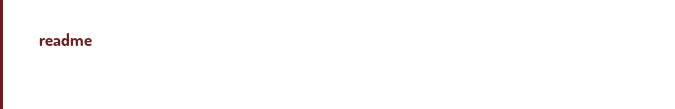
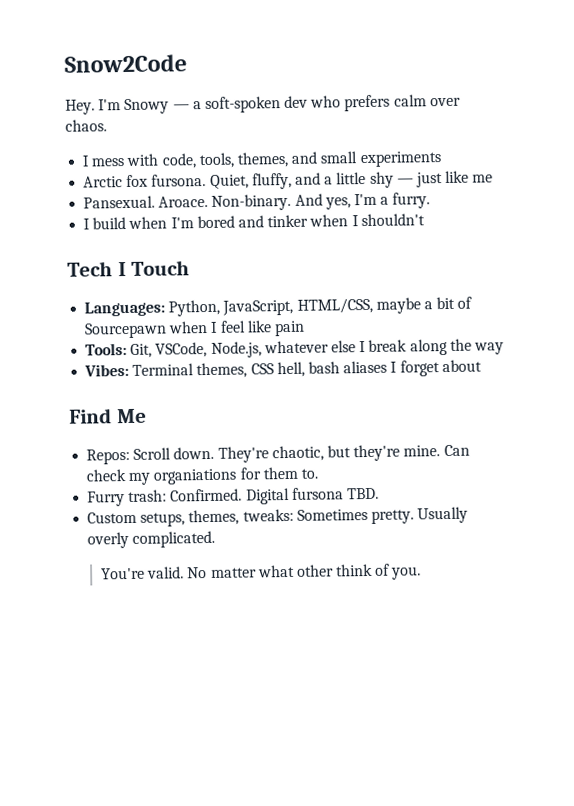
[39,33,92,46] readme -> [64,54,187,73] [65,94,461,115] [65,119,107,132] [82,151,442,169] [83,170,494,190] [83,192,431,211] [83,213,425,230] [67,260,191,277] [84,296,473,317] [84,320,305,339] [85,338,504,358] [84,359,482,379] [69,408,147,424] [86,444,470,465] [86,466,318,485] [87,487,379,507] [87,506,469,527] [87,530,216,549] [101,563,422,580] Snow2Code // Hey. I'm Snowy — a soft-spoken dev who prefers calm over chaos. // I mess with code, tools, themes, and small experiments // Arctic fox fursona. Quiet, fluffy, and a little shy — just like me // Pansexual. Aroace. Non-binary. And yes, I'm a furry. // I build when I'm bored and tinker when I shouldn't // Tech I Touch // Languages: Python, JavaScript, HTML/CSS, maybe a bit of Sourcepawn when I feel like pain // Tools: Git, VSCode, Node.js, whatever else I break along the way // Vibes: Terminal themes, CSS hell, bash aliases I forget about // Find Me // Repos: Scroll down. They're chaotic, but they're mine. Can check my organiations for them to. // Furry trash: Confirmed. Digital fursona TBD. // Custom setups, themes, tweaks: Sometimes pretty. Usually overly complicated. // You're valid. No matter what other think of you.

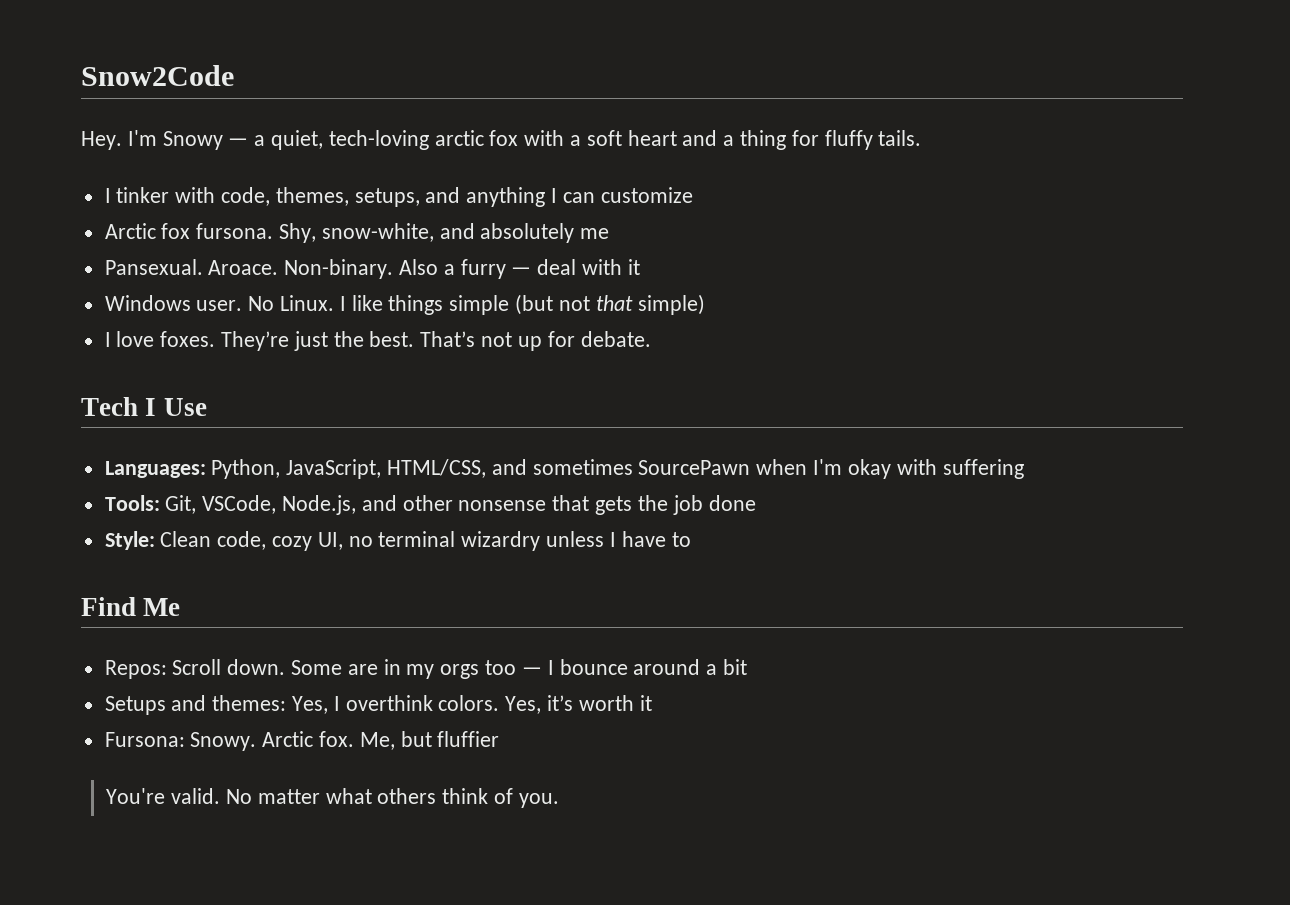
[204,94,461,114] [65,119,107,132] [82,155,126,167] soft-spoken dev who prefers calm over chaos. // I mess -> [271,130,922,150] [104,187,170,203] quiet, tech-loving arctic fox with a soft heart and a thing for fluffy tails. // I tinker
[198,151,442,169] [83,170,494,190] [83,192,431,211] [83,213,425,230] tools, themes, and small experiments // Arctic fox fursona. Quiet, fluffy, and a little shy — just like me // Pansexual. Aroace. Non-binary. And yes, I'm a furry. // I build when I'm bored and tinker when I shouldn't -> [275,187,693,207] [104,223,610,243] [104,259,640,279] [104,294,705,315] [104,331,651,351] themes, setups, and anything I can customize // Arctic fox fursona. Shy, snow-white, and absolutely me // Pansexual. Aroace. Non-binary. Also a furry — deal with it // Windows user. No Linux. I like things simple (but not that simple) // I love foxes. They’re just the best. That’s not up for debate.
[131,260,191,276] Touch -> [163,398,207,416] Use
[375,296,473,314] [84,320,305,339] [85,338,504,358] [84,359,482,379] maybe a bit of Sourcepawn when I feel like pain // Tools: Git, VSCode, Node.js, whatever else I break along the way // Vibes: Terminal themes, CSS hell, bash aliases I forget about -> [491,459,1024,479] [104,495,756,515] [104,531,691,551] and sometimes SourcePawn when I'm okay with suffering // Tools: Git, VSCode, Node.js, and other nonsense that gets the job done // Style: Clean code, cozy UI, no terminal wizardry unless I have to
[217,444,470,463] [86,466,318,485] [87,487,379,507] [87,506,469,527] [87,530,216,549] They're chaotic, but they're mine. Can check my organiations for them to. // Furry trash: Confirmed. Digital fursona TBD. // Custom setups, themes, tweaks: Sometimes pretty. Usually overly complicated. -> [291,659,747,679] [104,695,652,715] [104,731,500,751] Some are in my orgs too — I bounce around a bit // Setups and themes: Yes, I overthink colors. Yes, it’s worth it // Fursona: Snowy. Arctic fox. Me, but fluffier
[296,564,334,577] other -> [377,788,437,804] others

